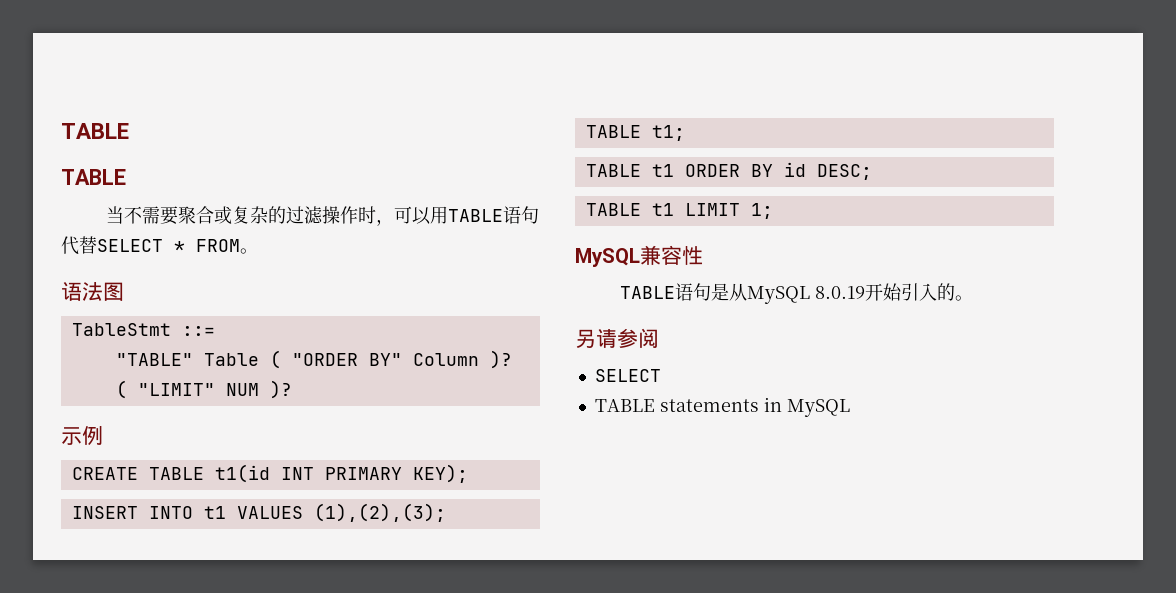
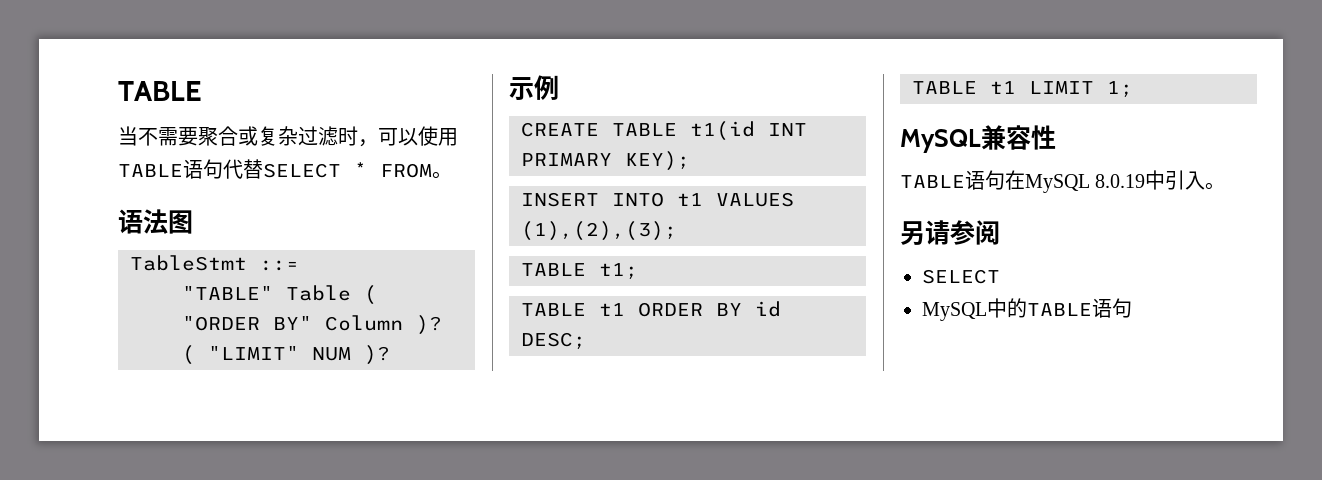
[61,123,129,139] [61,169,126,185] TABLE // TABLE -> [118,81,201,101] TABLE
[268,206,359,224] 的过滤操作 -> [298,126,338,146] 过滤
(432, 216) none -> [418,126,438,146] 使
[711,283,748,301] 是从 -> [1005,170,1025,190] 在
[865,283,956,301] 开始引入的 -> [1145,170,1206,190] 中引入
[594,397,850,417] TABLE statements in MySQL -> [922,298,1132,321] MySQL中的TABLE语句

